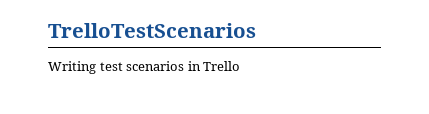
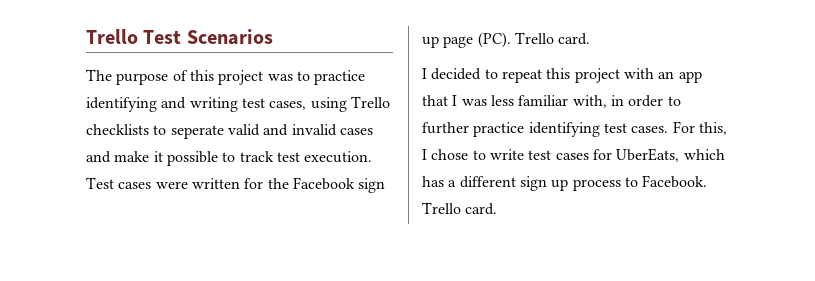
[48,23,256,38] [48,61,241,74] TrelloTestScenarios // Writing test scenarios in Trello -> [86,29,273,45] [86,69,366,85] [86,96,390,112] [86,124,373,139] [86,151,373,166] [86,177,386,193] [422,32,591,48] [422,68,702,83] [422,95,681,108] [422,121,727,137] [422,148,725,162] [422,175,708,191] [422,202,498,215] Trello Test Scenarios // The purpose of this project was to practice identifying and writing test cases, using Trello checklists to seperate valid and invalid cases and make it possible to track test execution. Test cases were written for the Facebook sign up page (PC). Trello card. // I decided to repeat this project with an app that I was less familiar with, in order to further practice identifying test cases. For this, I chose to write test cases for UberEats, which has a different sign up process to Facebook. Trello card.

